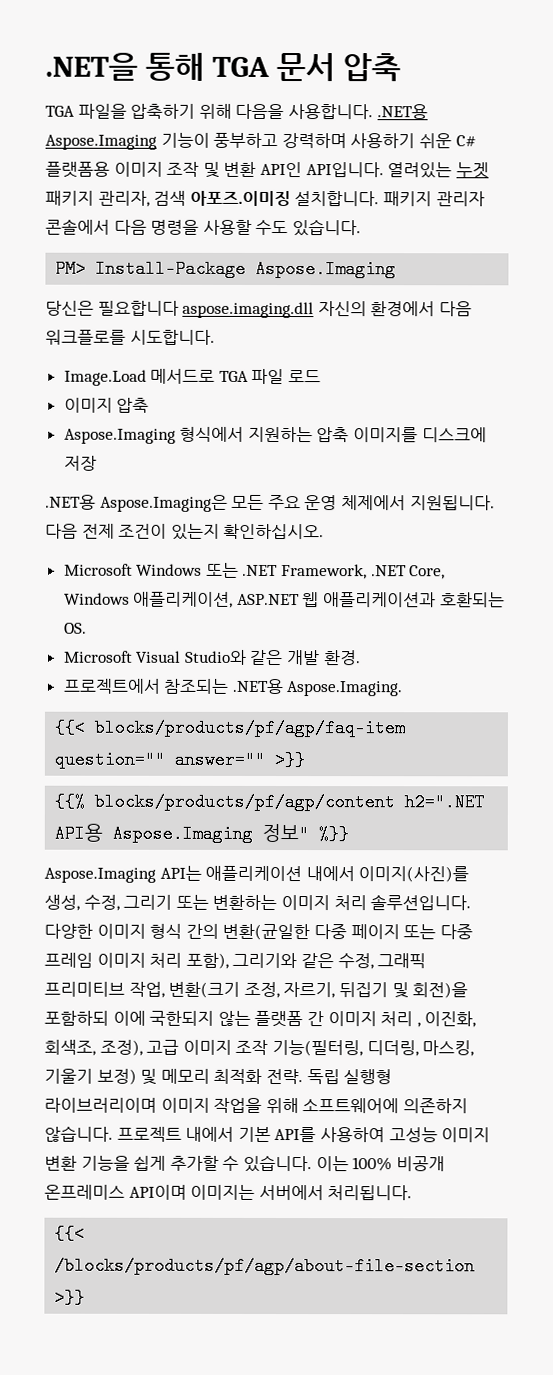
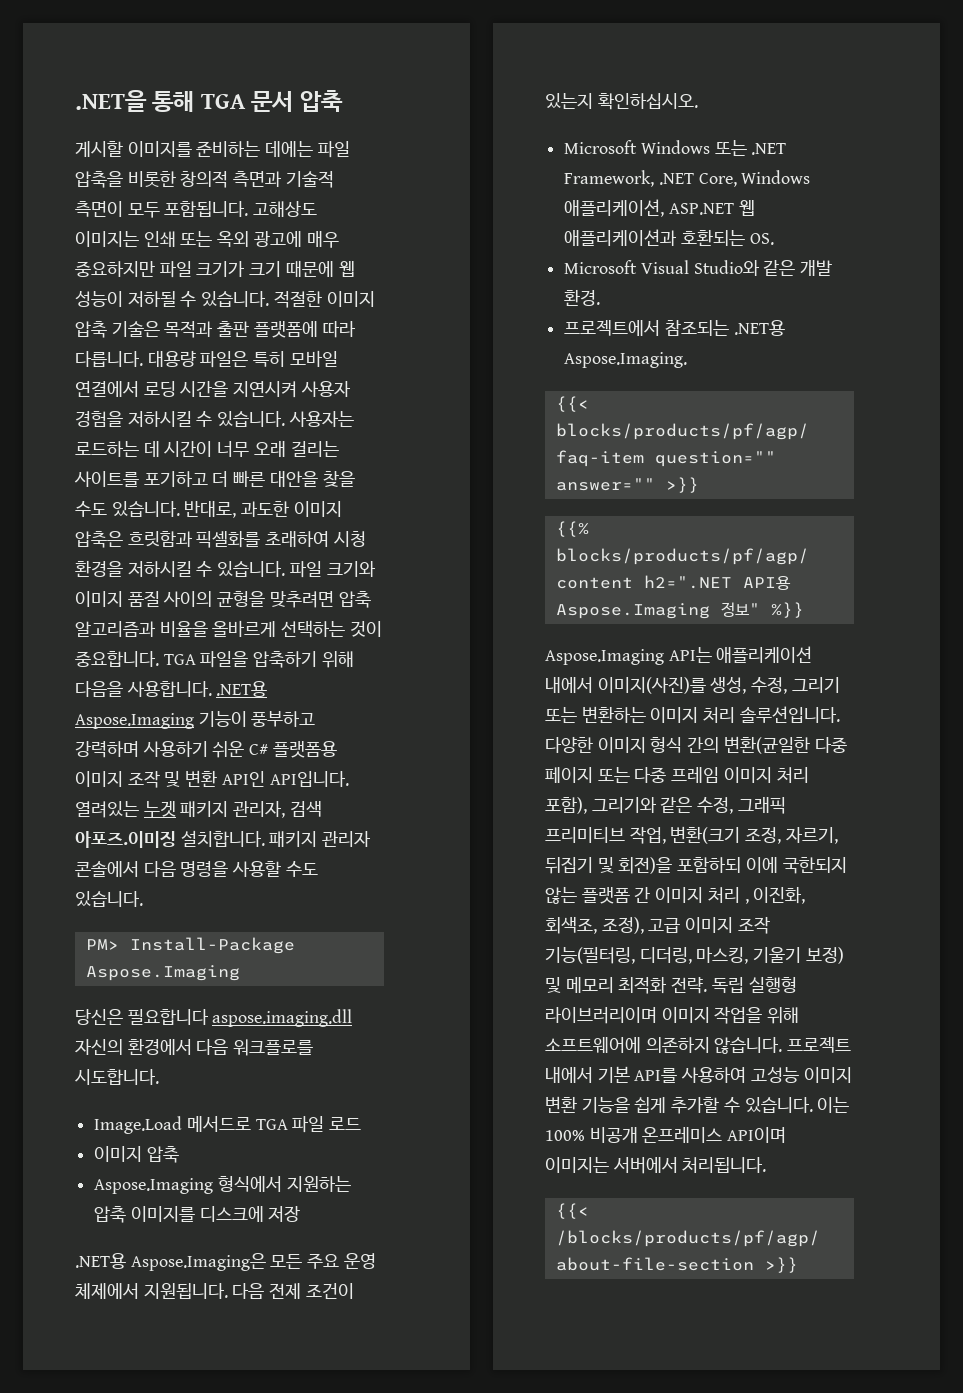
(402, 67) none -> [75,141,350,158] [75,171,334,188] [75,201,318,218] [75,231,339,248] [75,260,355,278] [75,291,375,308] [75,321,356,338] [75,350,338,368] [75,381,351,398] [75,411,354,427] [75,441,339,457] [74,470,355,487] [75,501,342,518] [75,530,366,548] [75,560,376,578] [75,591,371,608] [75,620,382,638] [75,651,159,667] 게시할 이미지를 준비하는 데에는 파일 압축을 비롯한 창의적 측면과 기술적 측면이 모두 포함됩니다. 고해상도 이미지는 인쇄 또는 옥외 광고에 매우 중요하지만 파일 크기가 크기 때문에 웹 성능이 저하될 수 있습니다. 적절한 이미지 압축 기술은 목적과 출판 플랫폼에 따라 다릅니다. 대용량 파일은 특히 모바일 연결에서 로딩 시간을 지연시켜 사용자 경험을 저하시킬 수 있습니다. 사용자는 로드하는 데 시간이 너무 오래 걸리는 사이트를 포기하고 더 빠른 대안을 찾을 수도 있습니다. 반대로, 과도한 이미지 압축은 흐릿함과 픽셀화를 초래하여 시청 환경을 저하시킬 수 있습니다. 파일 크기와 이미지 품질 사이의 균형을 맞추려면 압축 알고리즘과 비율을 올바르게 선택하는 것이 중요합니다.

